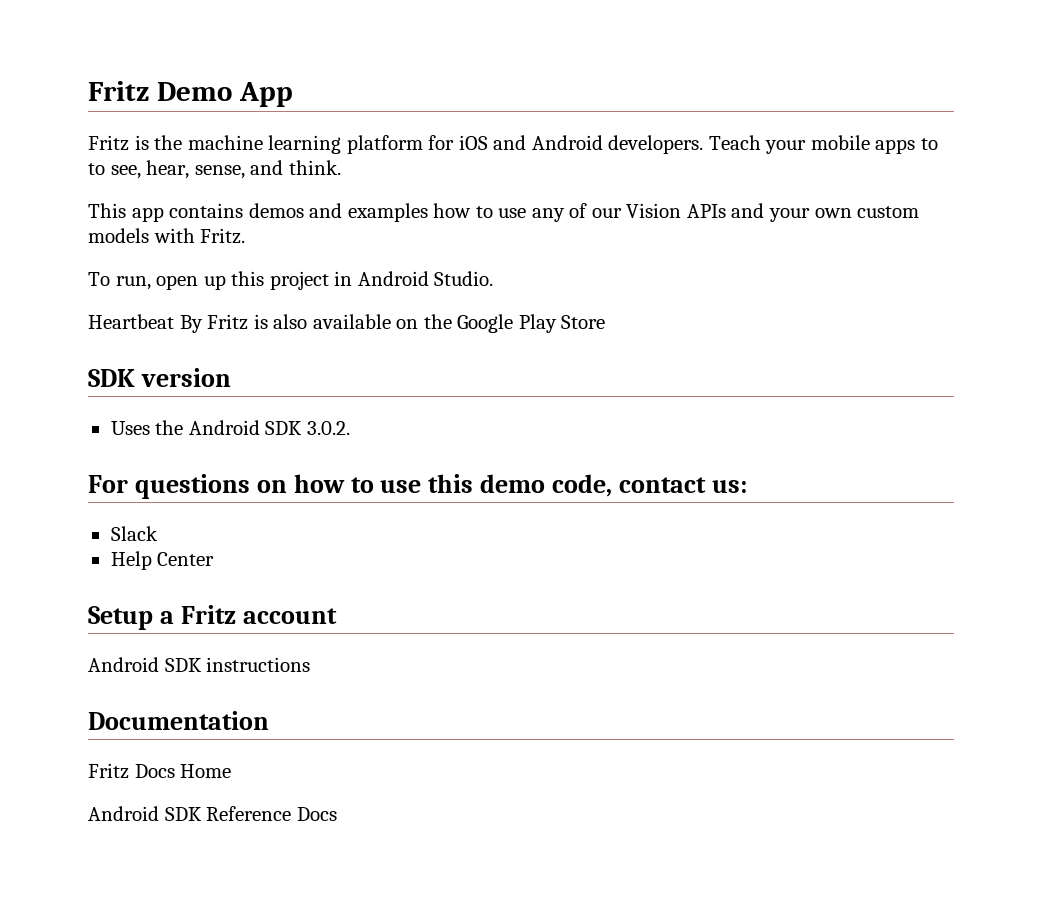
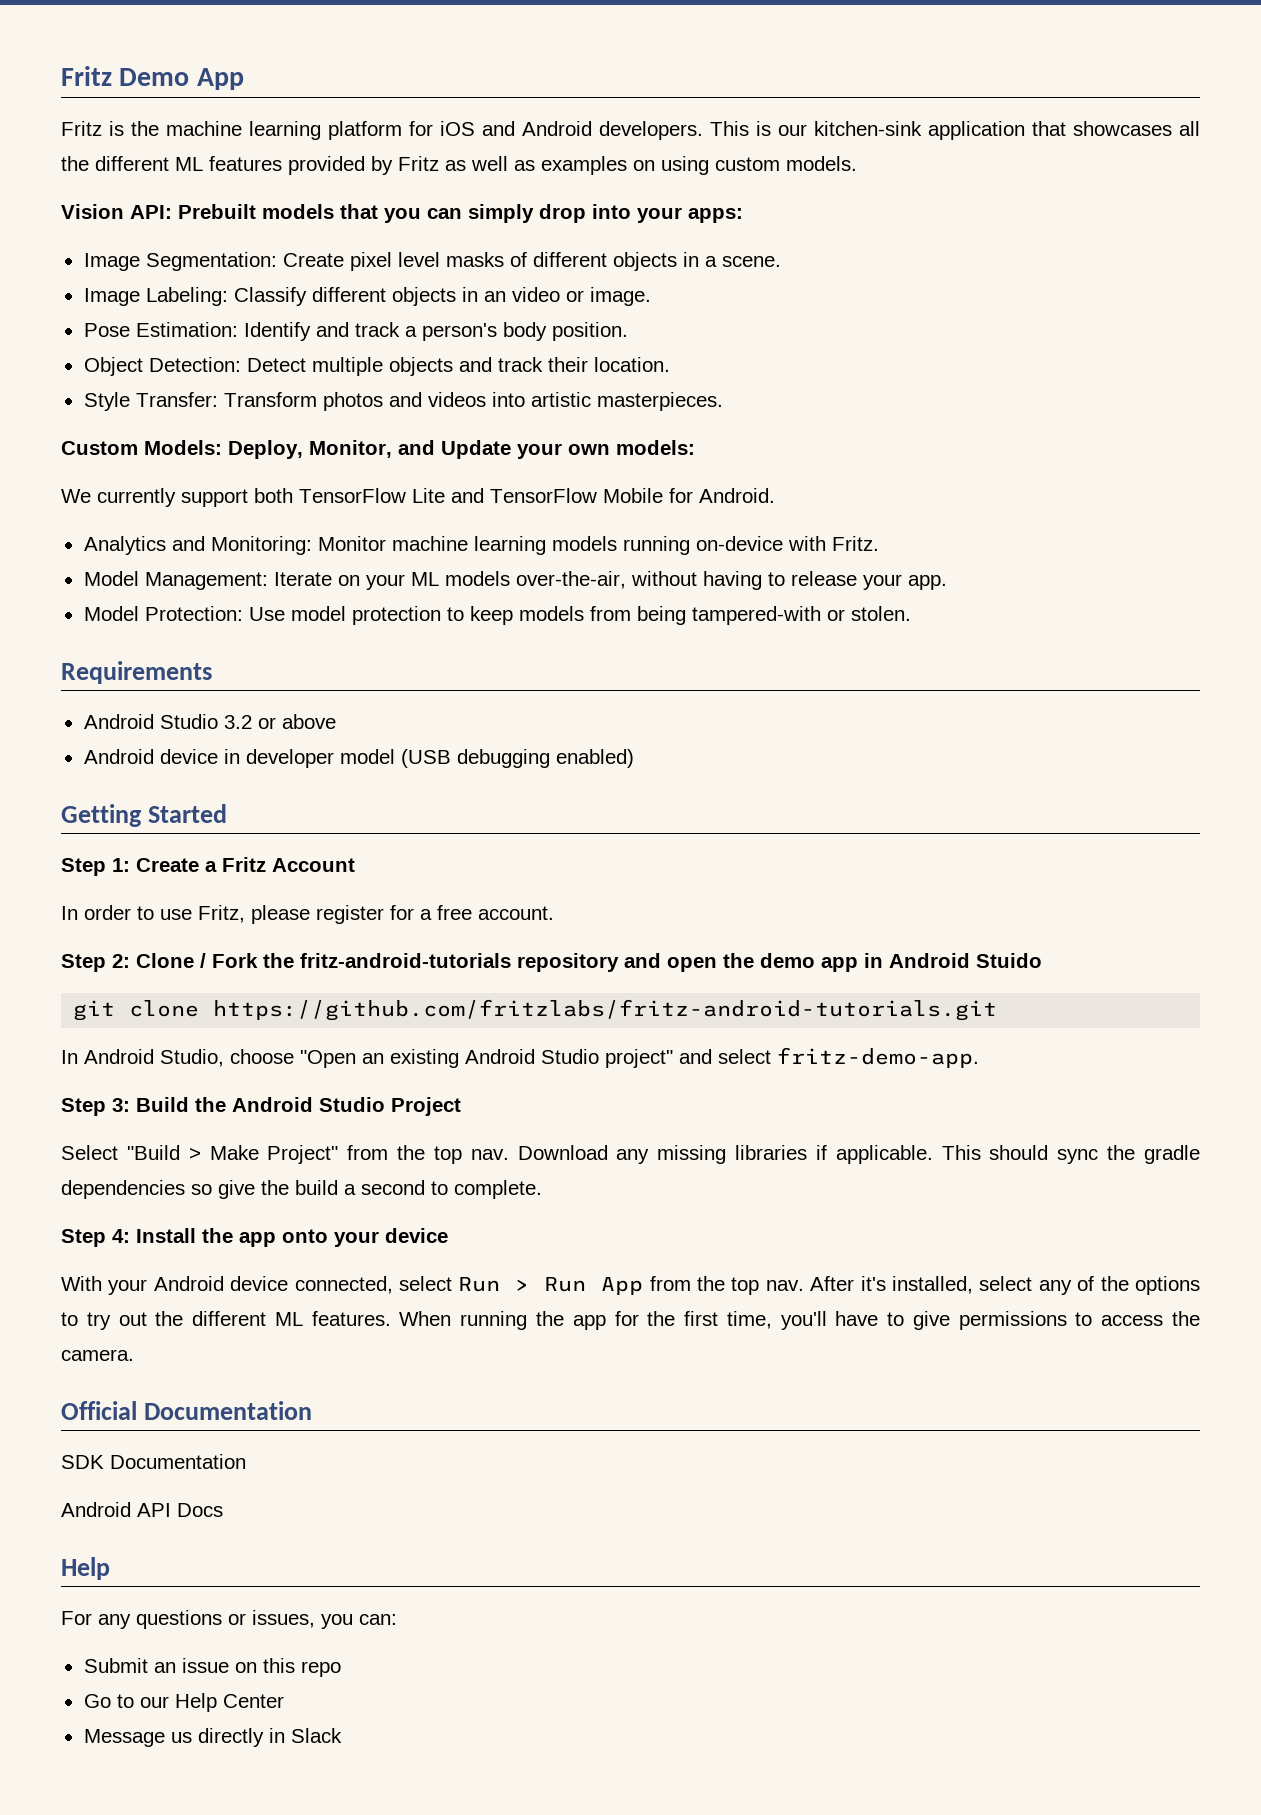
[708,135,939,154] [88,160,341,179] [88,203,920,222] [88,228,246,244] [88,271,494,290] [88,314,606,333] [88,368,231,387] [110,420,350,435] [88,474,747,499] [110,526,158,541] [110,551,215,570] [88,605,337,630] [88,657,311,672] [88,711,269,730] [88,763,232,779] [88,806,337,821] Teach your mobile apps to to see, hear, sense, and think. // This app contains demos and examples how to use any of our Vision APIs and your own custom models with Fritz. // To run, open up this project in Android Studio. // Heartbeat By Fritz is also available on the Google Play Store // SDK version // Uses the Android SDK 3.0.2. // For questions on how to use this demo code, contact us: // Slack // Help Center // Setup a Fritz account // Android SDK instructions // Documentation // Fritz Docs Home // Android SDK Reference Docs -> [710,121,1200,140] [61,156,857,175] [61,204,743,223] [83,252,781,271] [83,287,651,306] [83,322,628,341] [83,357,670,376] [83,392,723,411] [61,440,695,459] [61,488,775,507] [83,536,879,555] [83,571,947,590] [83,606,911,625] [61,661,212,684] [83,714,336,729] [83,749,634,768] [61,804,227,827] [61,857,355,876] [61,905,554,924] [61,953,1042,972] [73,999,998,1021] [61,1047,979,1068] [61,1097,461,1116] [61,1145,1201,1164] [61,1180,542,1199] [61,1228,448,1247] [61,1276,1200,1295] [61,1311,1200,1330] [61,1349,134,1361] [61,1401,312,1420] [61,1454,246,1469] [61,1502,223,1517] [61,1557,110,1580] [61,1610,397,1629] [83,1658,341,1677] [83,1693,284,1712] [83,1728,342,1747] This is our kitchen-sink application that showcases all the different ML features provided by Fritz as well as examples on using custom models. // Vision API: Prebuilt models that you can simply drop into your apps: // Image Segmentation: Create pixel level masks of different objects in a scene. // Image Labeling: Classify different objects in an video or image. // Pose Estimation: Identify and track a person's body position. // Object Detection: Detect multiple objects and track their location. // Style Transfer: Transform photos and videos into artistic masterpieces. // Custom Models: Deploy, Monitor, and Update your own models: // We currently support both TensorFlow Lite and TensorFlow Mobile for Android. // Analytics and Monitoring: Monitor machine learning models running on-device with Fritz. // Model Management: Iterate on your ML models over-the-air, without having to release your app. // Model Protection: Use model protection to keep models from being tampered-with or stolen. // Requirements // Android Studio 3.2 or above // Android device in developer model (USB debugging enabled) // Getting Started // Step 1: Create a Fritz Account // In order to use Fritz, please register for a free account. // Step 2: Clone / Fork the fritz-android-tutorials repository and open the demo app in Android Stuido // git clone https://github.com/fritzlabs/fritz-android-tutorials.git // In Android Studio, choose "Open an existing Android Studio project" and select fritz-demo-app. // Step 3: Build the Android Studio Project // Select "Build > Make Project" from the top nav. Download any missing libraries if applicable. This should sync the gradle dependencies so give the build a second to complete. // Step 4: Install the app onto your device // With your Android device connected, select Run > Run App from the top nav. After it's installed, select any of the options to try out the different ML features. When running the app for the first time, you'll have to give permissions to access the camera. // Official Documentation // SDK Documentation // Android API Docs // Help // For any questions or issues, you can: // Submit an issue on this repo // Go to our Help Center // Message us directly in Slack

